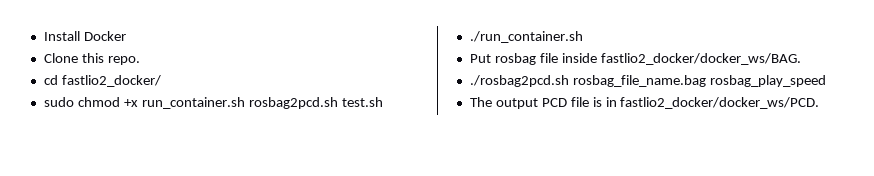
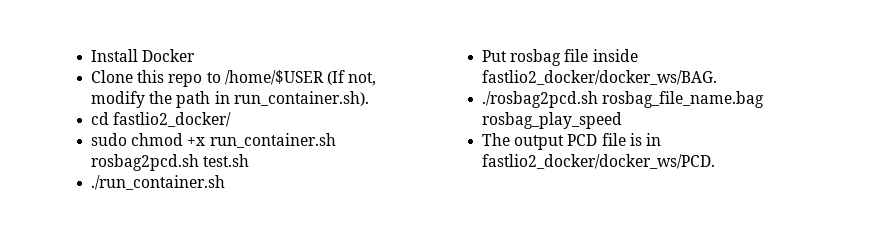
[107,56,140,65] repo. -> [168,70,377,87] [91,91,369,108] repo to /home/$USER (If not, modify the path in run_container.sh).

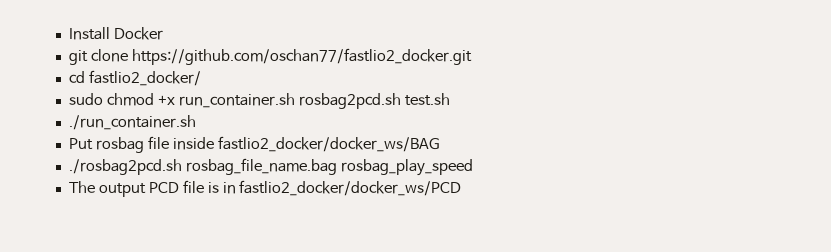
[91,70,377,87] [91,91,369,108] Clone this repo to /home/$USER (If not, modify the path in run_container.sh). -> [68,48,472,65] git clone https://github.com/oschan77/fastlio2_docker.git
[482,70,718,85] fastlio2_docker/docker_ws/BAG. -> [217,136,440,152] fastlio2_docker/docker_ws/BAG
[482,154,716,169] fastlio2_docker/docker_ws/PCD. -> [239,180,462,196] fastlio2_docker/docker_ws/PCD

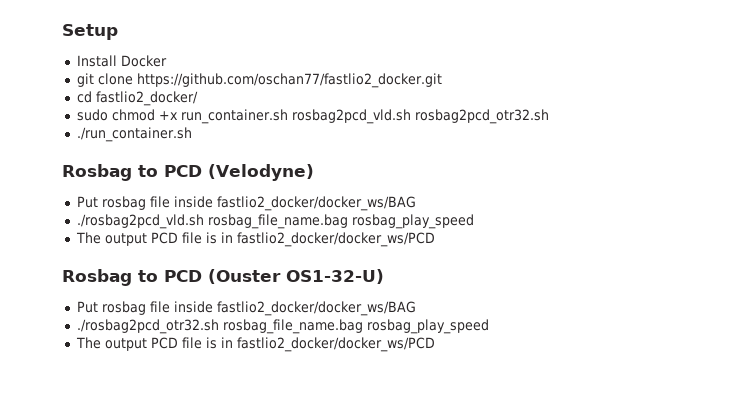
(68, 33) none -> [62,24,118,40] Setup //
[298,93,450,109] rosbag2pcd.sh test.sh -> [291,109,549,124] rosbag2pcd_vld.sh rosbag2pcd_otr32.sh
[68,136,440,153] [68,158,473,176] [68,180,462,197] // Put rosbag file inside fastlio2_docker/docker_ws/BAG // ./rosbag2pcd.sh rosbag_file_name.bag rosbag_play_speed // The output PCD file is in fastlio2_docker/docker_ws/PCD -> [62,164,314,181] [76,196,416,211] [76,214,474,229] [75,232,435,247] [62,269,384,286] [76,301,416,316] [76,319,489,334] [75,337,435,352] // Rosbag to PCD (Velodyne) // Put rosbag file inside fastlio2_docker/docker_ws/BAG // ./rosbag2pcd_vld.sh rosbag_file_name.bag rosbag_play_speed // The output PCD file is in fastlio2_docker/docker_ws/PCD // Rosbag to PCD (Ouster OS1-32-U) // Put rosbag file inside fastlio2_docker/docker_ws/BAG // ./rosbag2pcd_otr32.sh rosbag_file_name.bag rosbag_play_speed // The output PCD file is in fastlio2_docker/docker_ws/PCD

